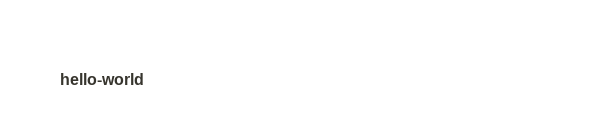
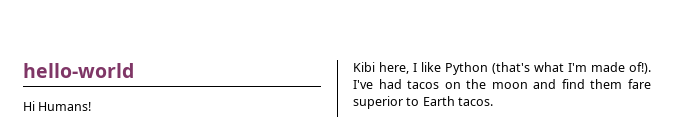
(144, 79) none -> [23,101,92,111] [353,62,651,75] [353,79,651,89] [353,96,494,109] // Hi Humans! // Kibi here, I like Python (that's what I'm made of!). I've had tacos on the moon and find them fare superior to Earth tacos.

